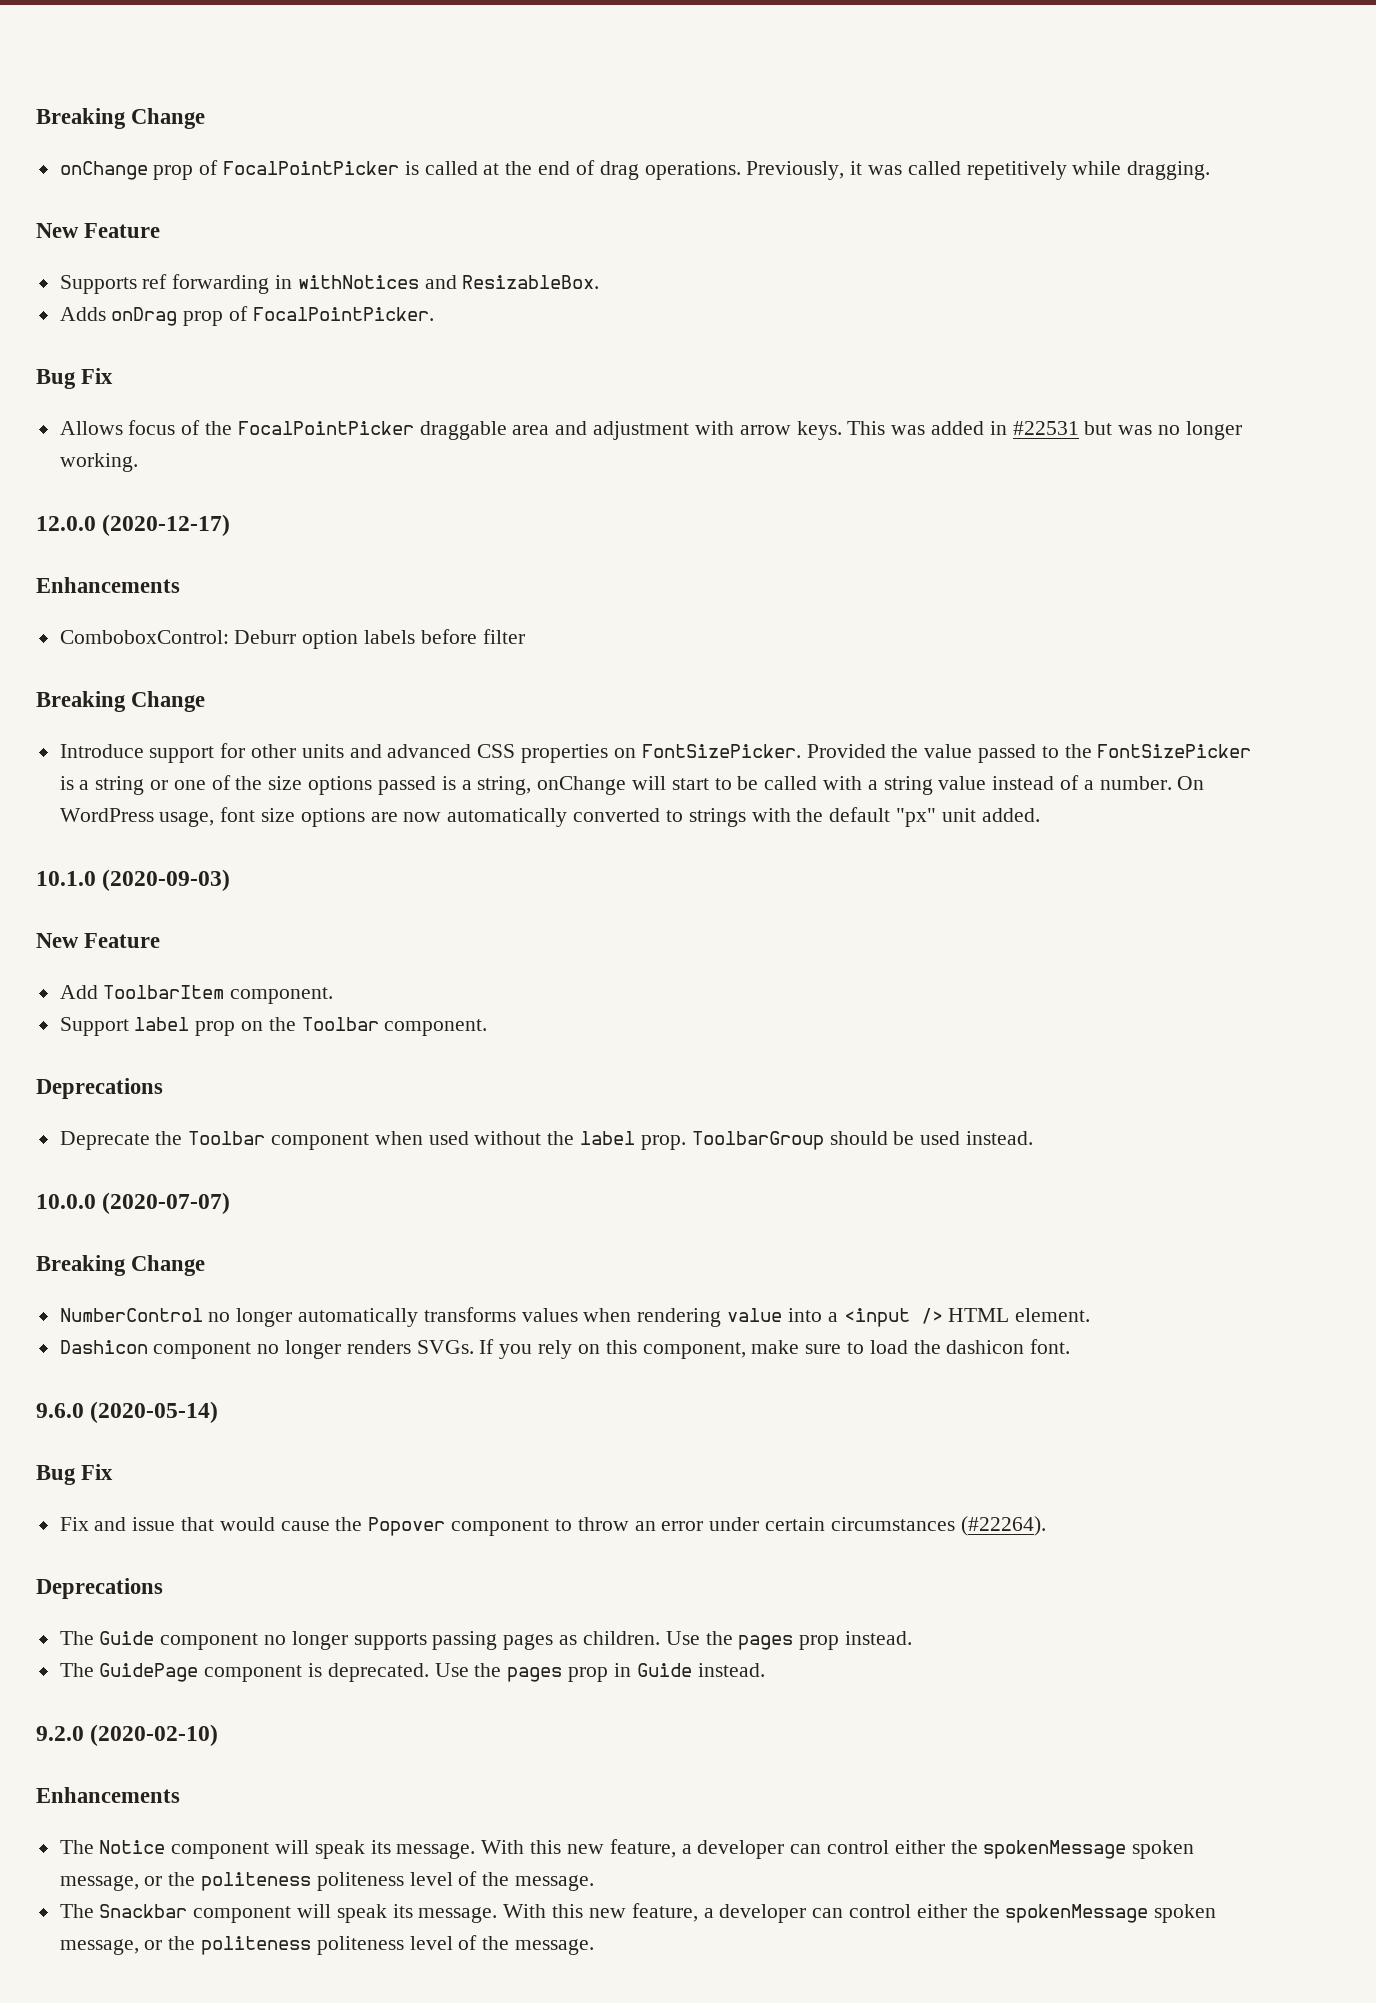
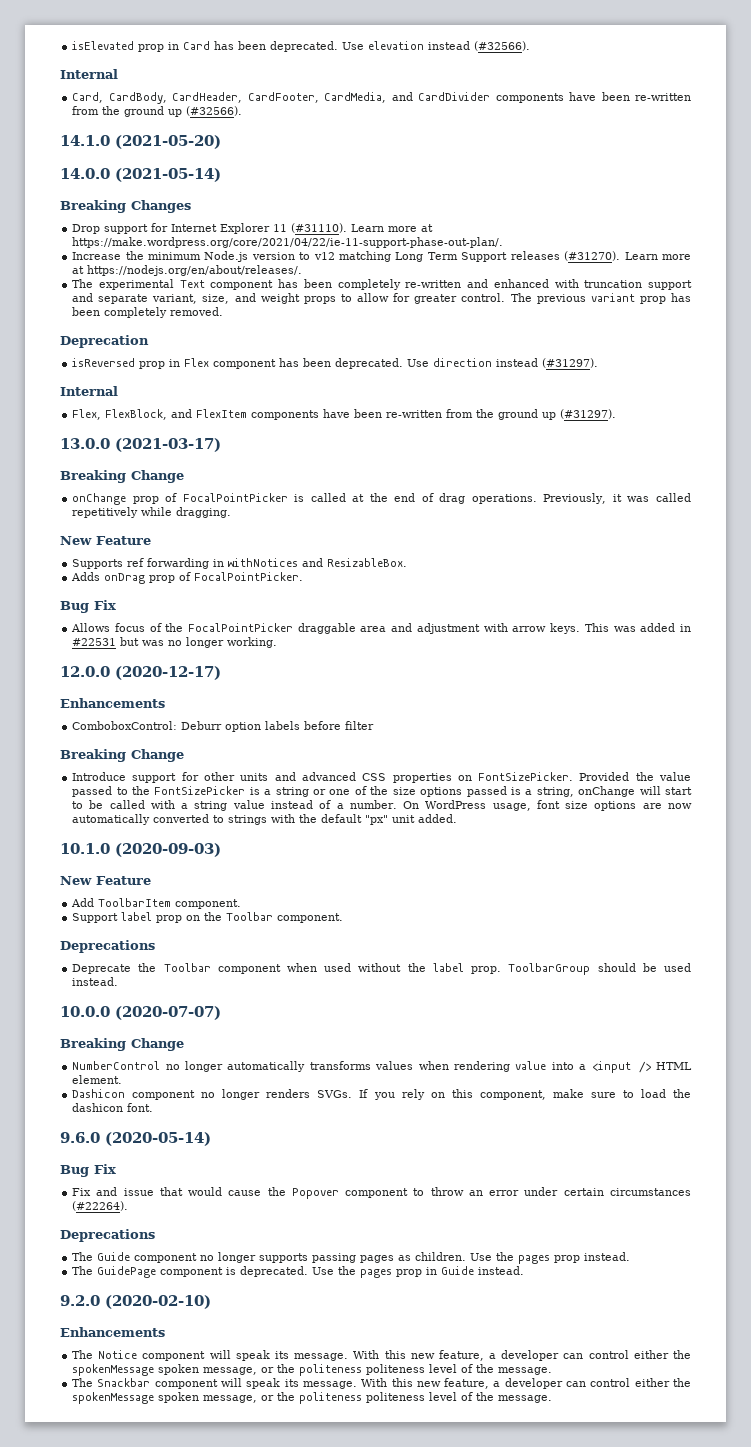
(36, 118) none -> [72,41,531,52] [60,69,118,79] [72,92,691,104] [72,106,243,117] [60,135,221,149] [60,168,221,182] [60,200,191,213] [72,223,434,234] [72,237,504,248] [72,251,691,262] [72,265,303,276] [72,279,692,290] [72,293,691,304] [72,307,224,318] [60,335,149,348] [72,358,599,369] [60,386,118,396] [72,409,617,420] [60,438,221,452] isElevated prop in Card has been deprecated. Use elevation instead (#32566). // Internal // Card, CardBody, CardHeader, CardFooter, CardMedia, and CardDivider components have been re-written from the ground up (#32566). // 14.1.0 (2021-05-20) // 14.0.0 (2021-05-14) // Breaking Changes // Drop support for Internet Explorer 11 (#31110). Learn more at https://make.wordpress.org/core/2021/04/22/ie-11-support-phase-out-plan/. // Increase the minimum Node.js version to v12 matching Long Term Support releases (#31270). Learn more at https://nodejs.org/en/about/releases/. // The experimental Text component has been completely re-written and enhanced with truncation support and separate variant, size, and weight props to allow for greater control. The previous variant prop has been completely removed. // Deprecation // isReversed prop in Flex component has been deprecated. Use direction instead (#31297). // Internal // Flex, FlexBlock, and FlexItem components have been re-written from the ground up (#31297). // 13.0.0 (2021-03-17) //

